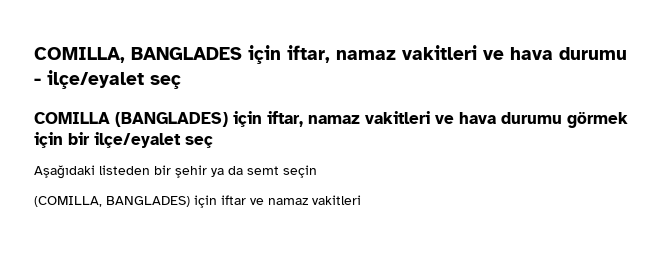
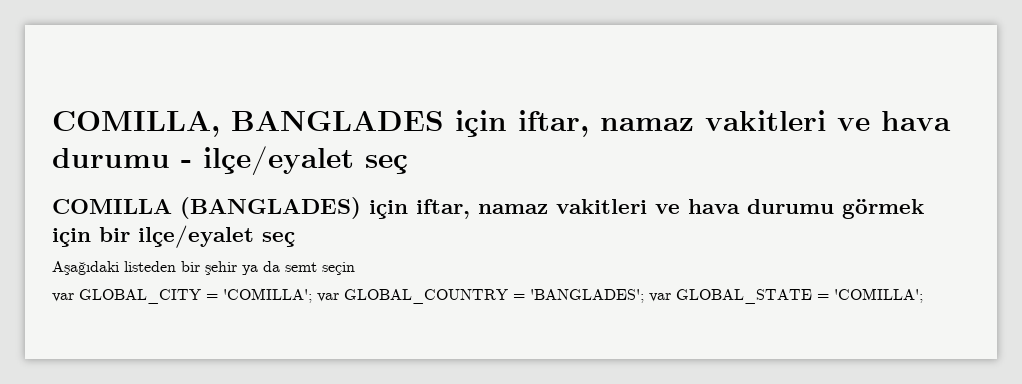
[34,195,361,208] (COMILLA, BANGLADES) için iftar ve namaz vakitleri -> [52,288,923,304] var GLOBAL_CITY = 'COMILLA'; var GLOBAL_COUNTRY = 'BANGLADES'; var GLOBAL_STATE = 'COMILLA';

